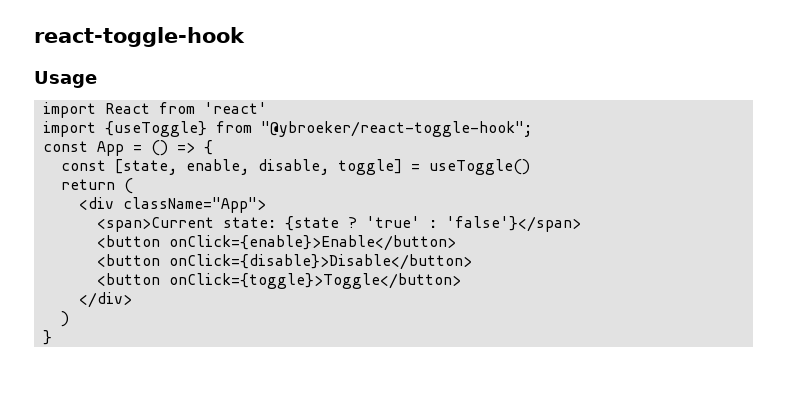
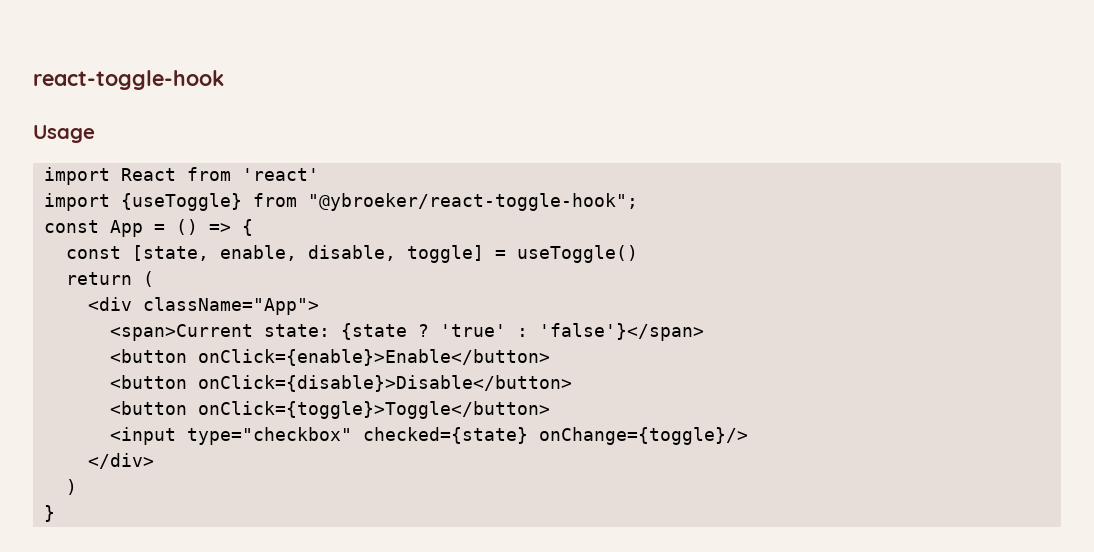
(461, 281) none -> [110,427,749,445] // <input type="checkbox" checked={state} onChange={toggle}/>

